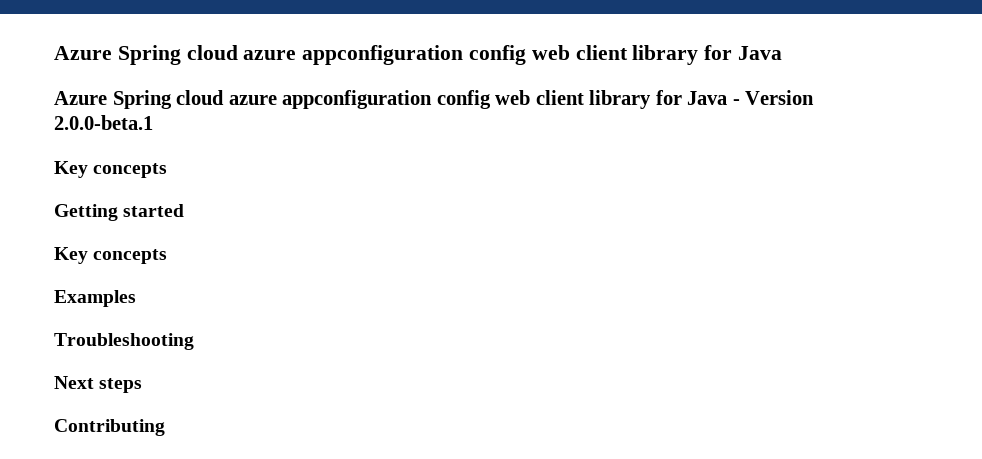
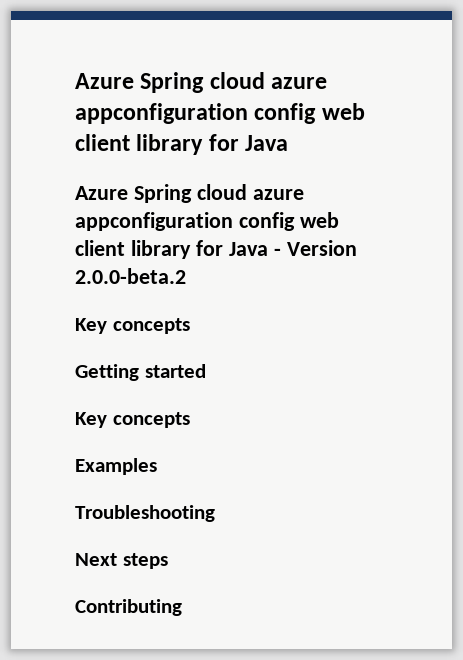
[54,115,153,130] 2.0.0-beta.1 -> [75,268,186,284] 2.0.0-beta.2

